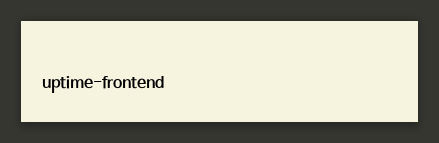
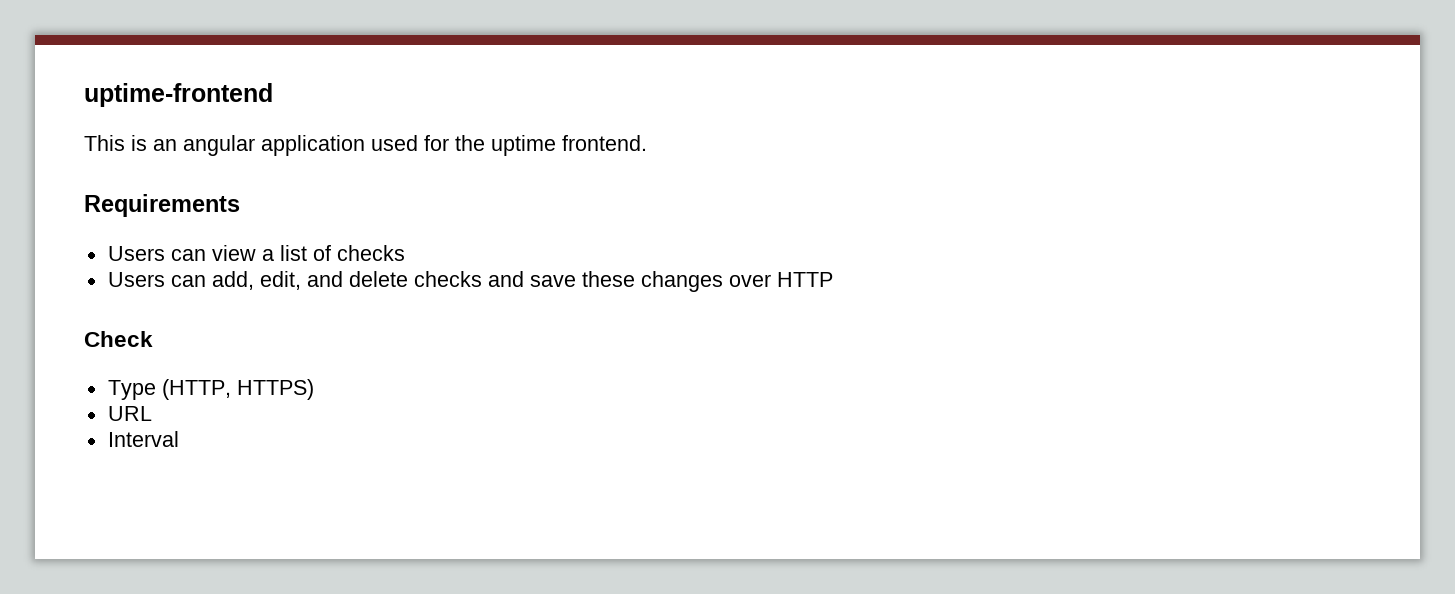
(164, 84) none -> [84,135,647,156] [84,194,240,217] [107,245,405,261] [107,271,833,292] [84,331,153,347] [107,379,314,400] [107,406,152,421] [107,431,179,447] // This is an angular application used for the uptime frontend. // Requirements // Users can view a list of checks // Users can add, edit, and delete checks and save these changes over HTTP // Check // Type (HTTP, HTTPS) // URL // Interval

